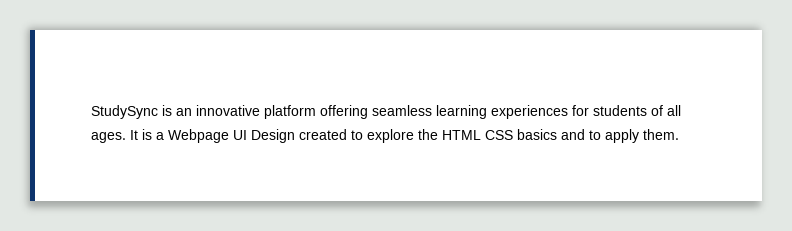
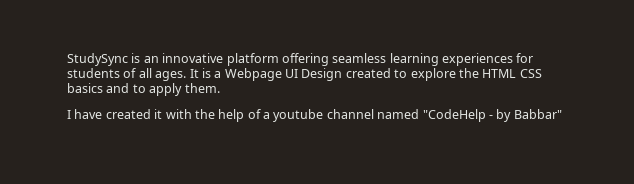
(679, 134) none -> [67,109,562,122] // I have created it with the help of a youtube channel named "CodeHelp - by Babbar"

